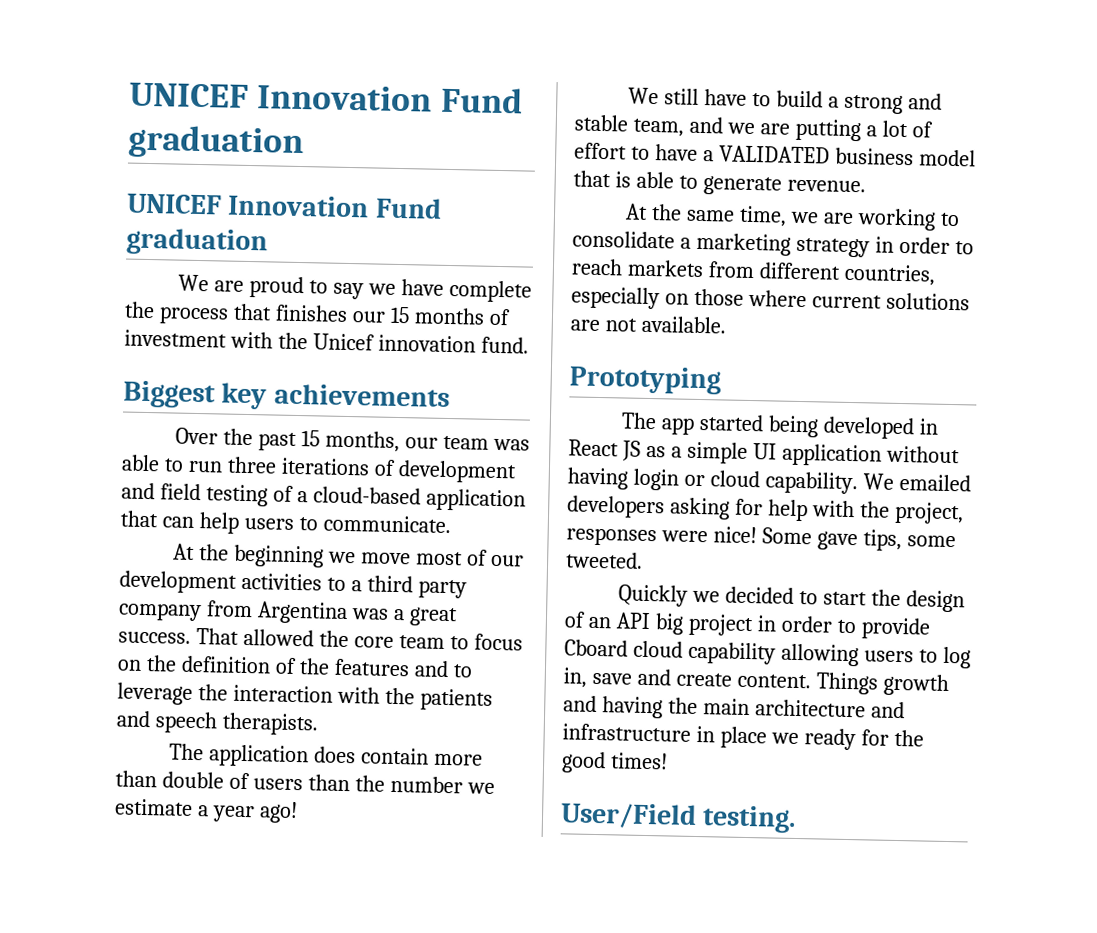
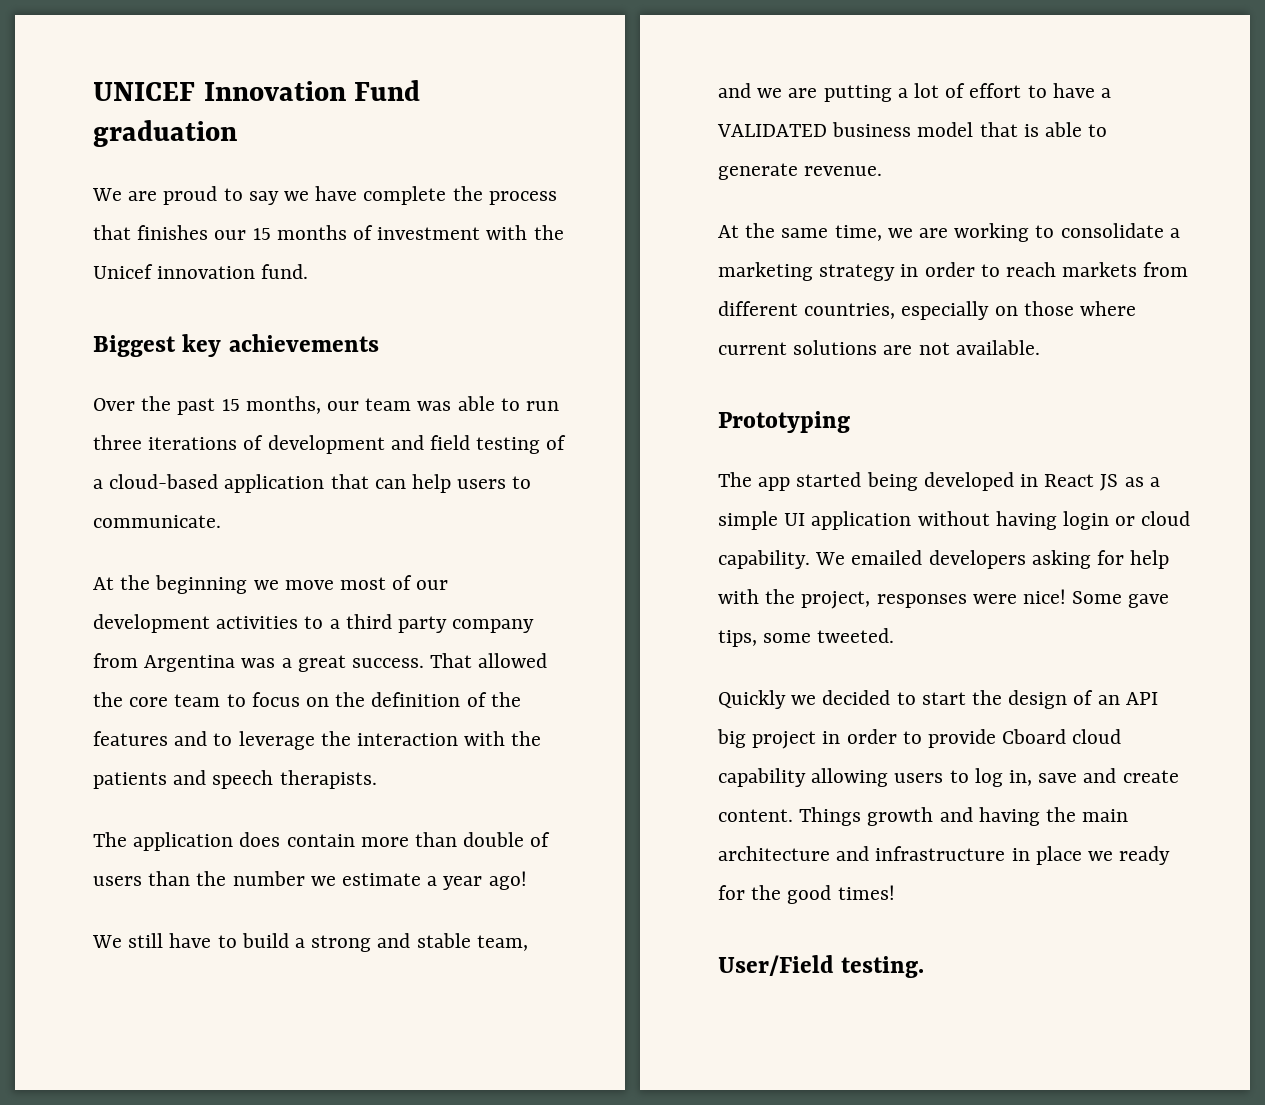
[129,82,523,114] [128,124,304,161] [126,193,442,219] [126,227,268,257] UNICEF Innovation Fund graduation // UNICEF Innovation Fund graduation -> [93,80,421,101] [93,120,237,147] UNICEF Innovation Fund graduation

